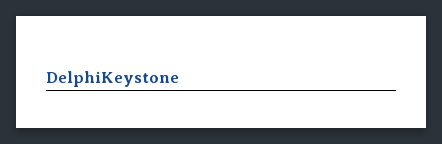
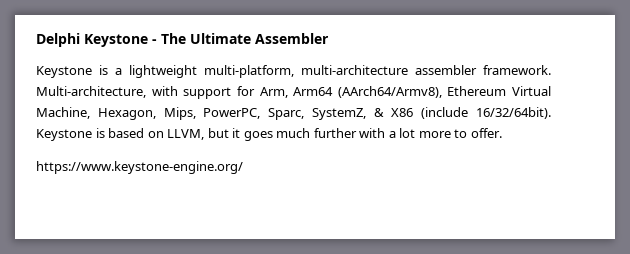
[46,71,179,87] DelphiKeystone -> [36,33,329,47] [36,65,551,78] [36,86,551,99] [36,107,551,120] [36,128,502,141] [36,161,243,174] Delphi Keystone - The Ultimate Assembler // Keystone is a lightweight multi-platform, multi-architecture assembler framework. Multi-architecture, with support for Arm, Arm64 (AArch64/Armv8), Ethereum Virtual Machine, Hexagon, Mips, PowerPC, Sparc, SystemZ, & X86 (include 16/32/64bit). Keystone is based on LLVM, but it goes much further with a lot more to offer. // https://www.keystone-engine.org/

